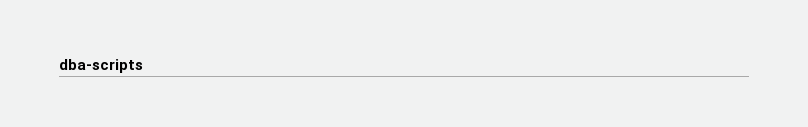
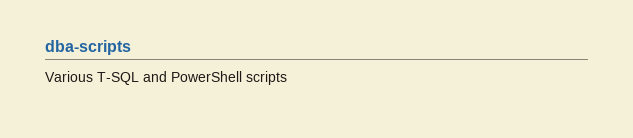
(143, 66) none -> [45,71,287,85] // Various T-SQL and PowerShell scripts

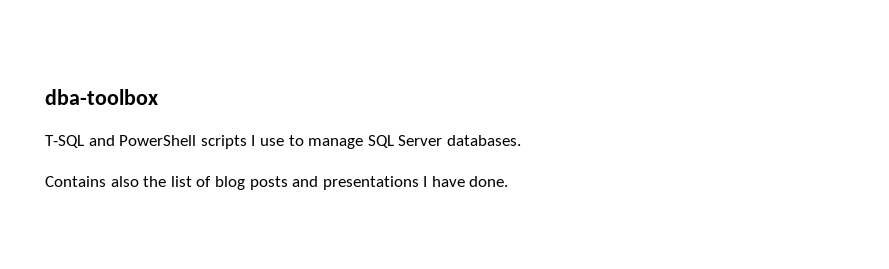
[45,40,131,55] [45,71,93,82] dba-scripts // Various -> [45,89,158,105] dba-toolbox //
(287, 78) none -> [251,135,521,149] [45,176,509,190] I use to manage SQL Server databases. // Contains also the list of blog posts and presentations I have done.

